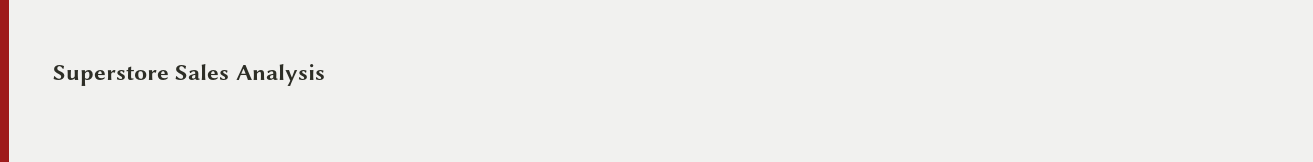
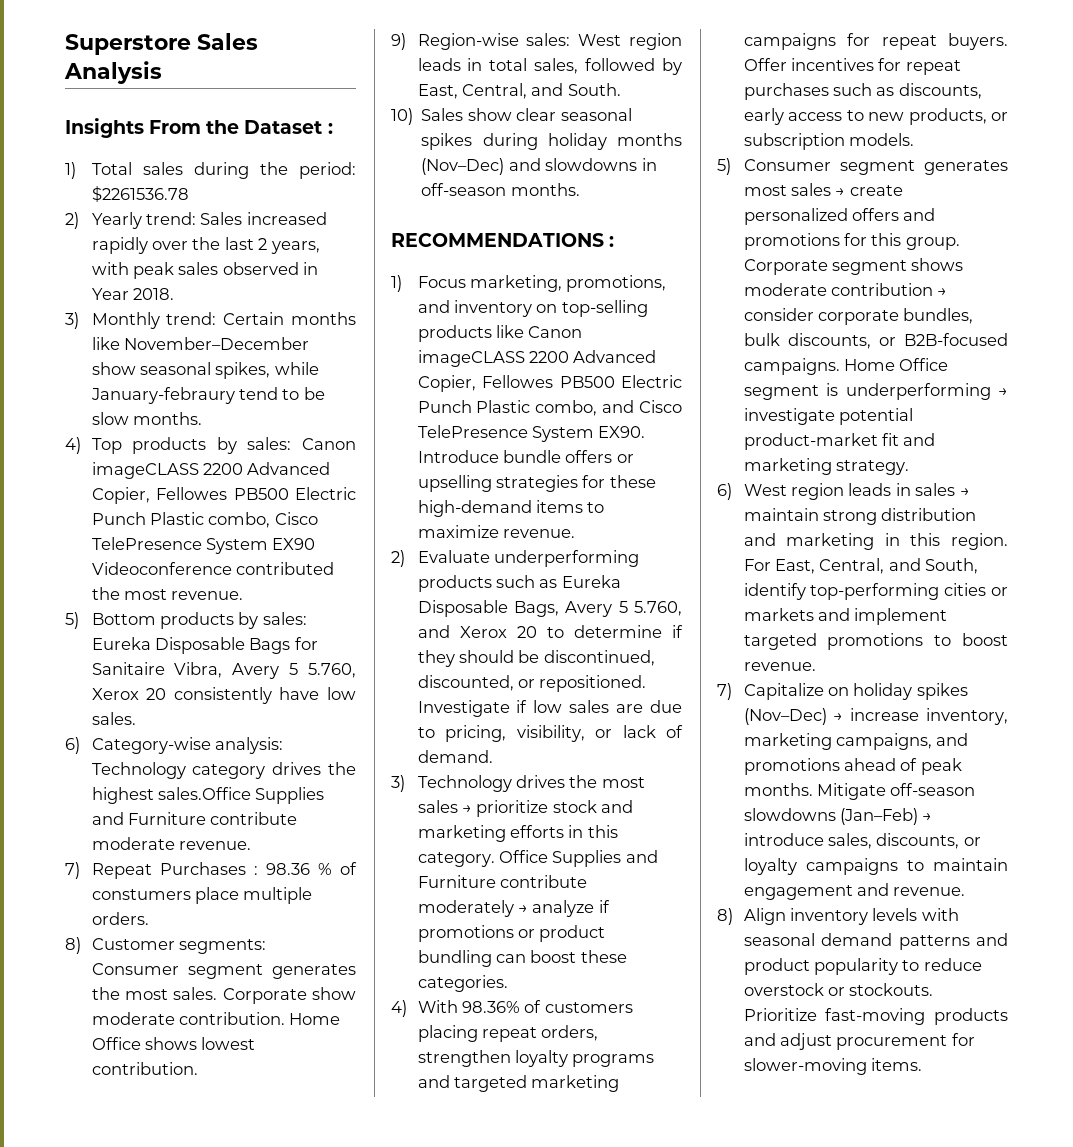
(325, 75) none -> [65,118,333,138] [65,162,356,179] [91,186,189,202] [65,212,327,229] [91,237,320,254] [91,262,319,279] [91,288,175,300] [65,312,356,329] [91,337,310,350] [91,362,319,379] [90,387,325,404] [91,412,203,425] [65,437,356,454] [91,462,331,479] [91,487,356,504] [91,512,318,528] [91,537,316,554] [91,562,335,575] [91,587,244,600] [65,612,307,629] [91,637,318,654] [91,662,356,679] [91,687,356,704] [91,712,136,725] [65,737,284,754] [91,762,356,779] [91,787,325,804] [91,812,298,825] [91,837,252,850] [65,862,357,879] [91,887,313,904] [91,912,149,925] [65,937,267,954] [91,963,356,979] [91,987,356,1004] [91,1012,341,1025] [91,1037,256,1050] [91,1062,198,1075] [391,33,682,50] [417,58,682,75] [417,83,621,99] [391,108,632,125] [421,133,682,150] [421,158,657,175] [421,183,580,196] [391,233,615,247] [391,275,667,292] [417,300,648,317] [417,325,583,342] [417,350,657,367] [417,375,682,392] [417,400,682,416] [417,425,646,442] [417,450,634,463] [417,475,656,492] [417,500,605,517] [417,525,576,538] [391,550,640,567] [417,575,621,592] [417,600,682,617] [417,625,683,638] [417,650,655,667] [417,675,647,692] [417,700,682,717] [417,725,683,742] [417,750,493,763] [391,775,645,792] [417,800,634,817] [417,825,618,842] [417,850,658,867] [417,875,588,888] [417,900,610,917] [417,925,606,942] [417,950,627,967] [417,975,508,992] [391,1000,633,1017] [417,1025,599,1042] [417,1050,655,1067] [417,1075,620,1092] [743,33,1008,50] [743,58,961,75] [743,83,982,100] [743,108,1008,125] [743,133,915,150] [717,158,1008,175] [743,183,903,196] [743,208,936,225] [743,233,960,250] [743,258,964,275] [743,283,948,296] [743,308,974,325] [743,333,1008,349] [743,358,949,375] [743,383,1008,400] [743,408,914,425] [743,433,936,450] [743,458,910,475] [717,483,970,500] [743,508,977,525] [743,533,1008,550] [743,558,979,574] [743,583,1008,600] [743,608,948,625] [743,633,1008,650] [743,662,816,671] [717,683,968,700] [743,708,1008,725] [743,733,969,750] [743,758,962,775] [743,783,976,800] [743,808,933,825] [743,833,981,849] [743,858,1008,875] [743,883,966,900] [717,908,959,925] [743,933,1008,950] [743,958,982,975] [743,983,934,996] [743,1008,1008,1025] [743,1033,975,1050] [743,1058,923,1075] // Insights From the Dataset : // 1) Total sales during the period: $2261536.78 // 2) Yearly trend: Sales increased rapidly over the last 2 years, with peak sales observed in Year 2018. // 3) Monthly trend: Certain months like November–December show seasonal spikes, while January-febraury tend to be slow months. // 4) Top products by sales: Canon imageCLASS 2200 Advanced Copier, Fellowes PB500 Electric Punch Plastic combo, Cisco TelePresence System EX90 Videoconference contributed the most revenue. // 5) Bottom products by sales: Eureka Disposable Bags for Sanitaire Vibra, Avery 5 5.760, Xerox 20 consistently have low sales. // 6) Category-wise analysis: Technology category drives the highest sales.Office Supplies and Furniture contribute moderate revenue. // 7) Repeat Purchases : 98.36 % of constumers place multiple orders. // 8) Customer segments: Consumer segment generates the most sales. Corporate show moderate contribution. Home Office shows lowest contribution. // 9) Region-wise sales: West region leads in total sales, followed by East, Central, and South. // 10) Sales show clear seasonal spikes during holiday months (Nov–Dec) and slowdowns in off-season months. // RECOMMENDATIONS : // 1) Focus marketing, promotions, and inventory on top-selling products like Canon imageCLASS 2200 Advanced Copier, Fellowes PB500 Electric Punch Plastic combo, and Cisco TelePresence System EX90. Introduce bundle offers or upselling strategies for these high-demand items to maximize revenue. // 2) Evaluate underperforming products such as Eureka Disposable Bags, Avery 5 5.760, and Xerox 20 to determine if they should be discontinued, discounted, or repositioned. Investigate if low sales are due to pricing, visibility, or lack of demand. // 3) Technology drives the most sales → prioritize stock and marketing efforts in this category. Office Supplies and Furniture contribute moderately → analyze if promotions or product bundling can boost these categories. // 4) With 98.36% of customers placing repeat orders, strengthen loyalty programs and targeted marketing campaigns for repeat buyers. Offer incentives for repeat purchases such as discounts, early access to new products, or subscription models. // 5) Consumer segment generates most sales → create personalized offers and promotions for this group. Corporate segment shows moderate contribution → consider corporate bundles, bulk discounts, or B2B-focused campaigns. Home Office segment is underperforming → investigate potential product-market fit and marketing strategy. // 6) West region leads in sales → maintain strong distribution and marketing in this region. For East, Central, and South, identify top-performing cities or markets and implement targeted promotions to boost revenue. // 7) Capitalize on holiday spikes (Nov–Dec) → increase inventory, marketing campaigns, and promotions ahead of peak months. Mitigate off-season slowdowns (Jan–Feb) → introduce sales, discounts, or loyalty campaigns to maintain engagement and revenue. // 8) Align inventory levels with seasonal demand patterns and product popularity to reduce overstock or stockouts. Prioritize fast-moving products and adjust procurement for slower-moving items.

